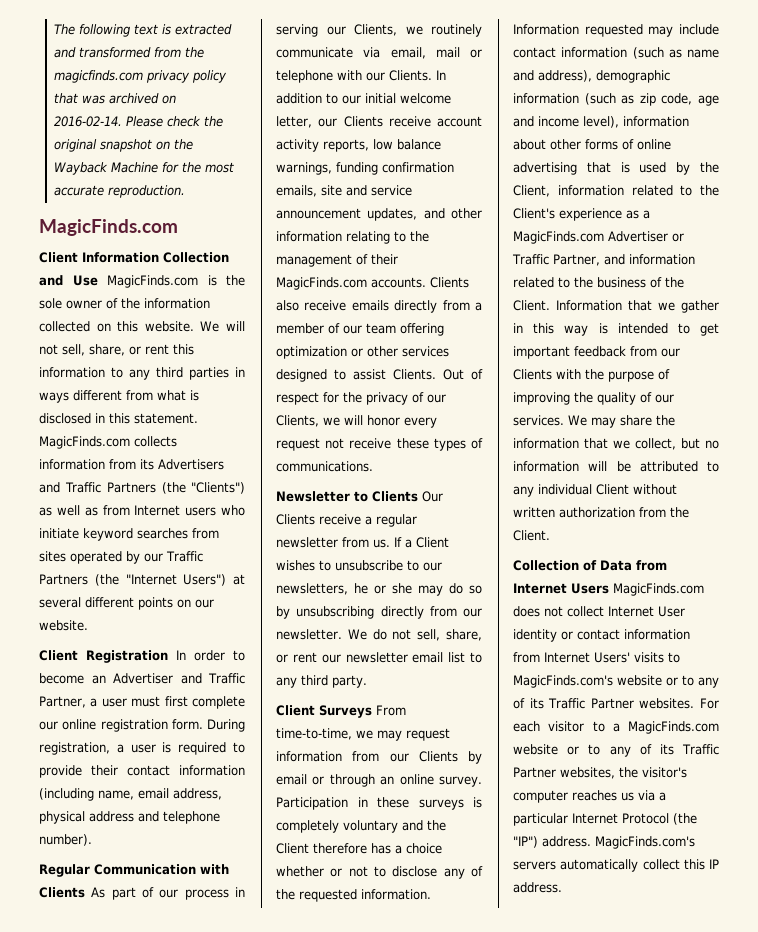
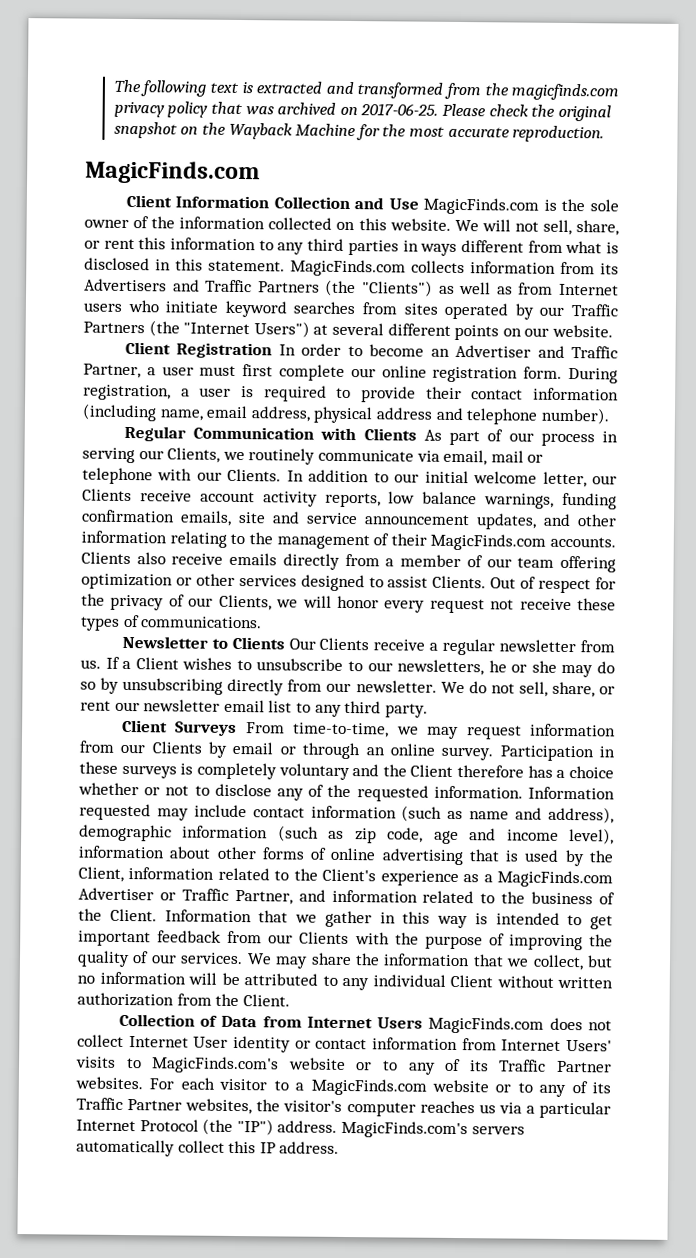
[54,116,123,127] 2016-02-14. -> [360,103,439,116] 2017-06-25.

